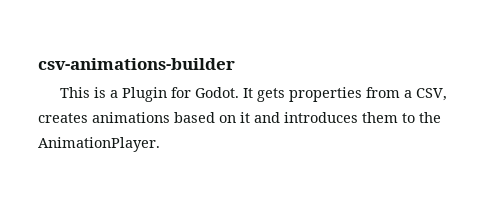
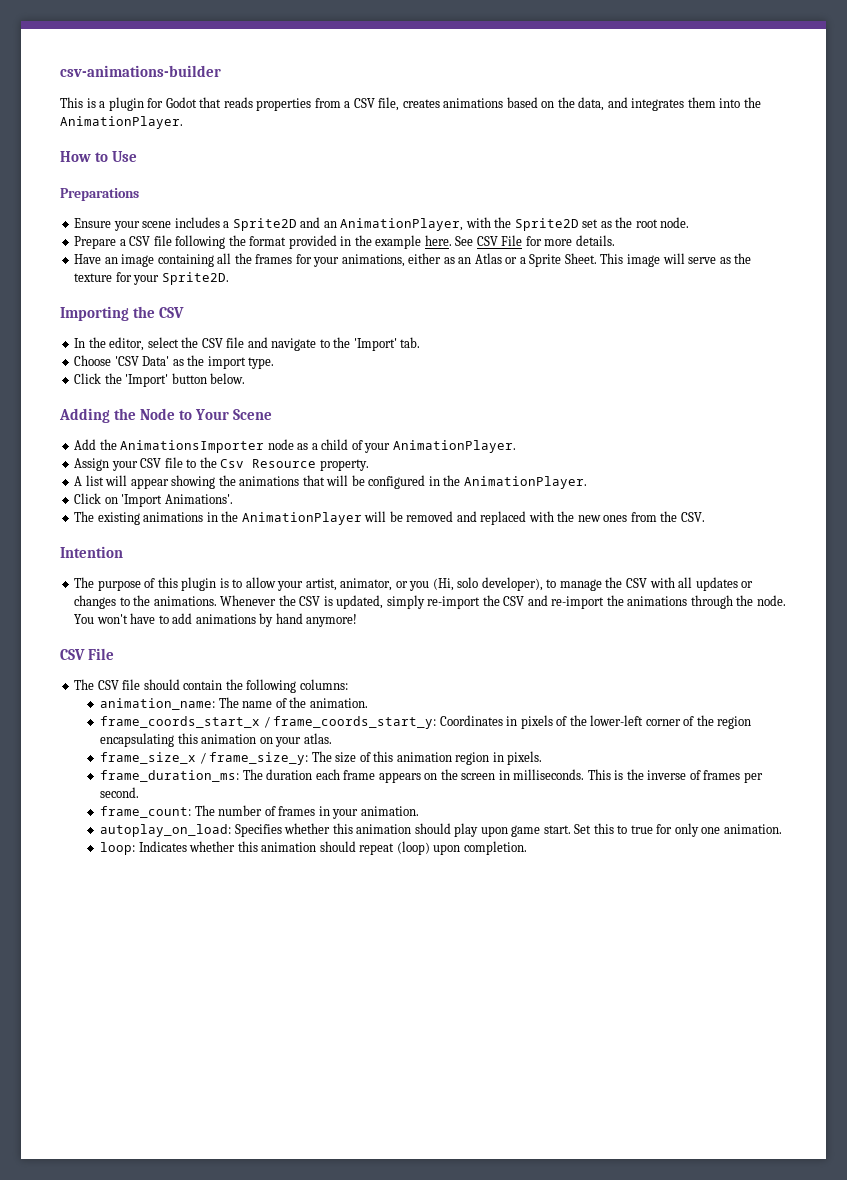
[121,87,285,102] Plugin for Godot. It gets -> [108,97,253,111] plugin for Godot that reads
[415,88,447,101] CSV, -> [353,97,400,111] CSV file,
[240,112,441,123] [38,137,160,152] it and introduces them to the AnimationPlayer. -> [557,97,761,111] [60,116,183,129] [60,151,137,162] [60,188,139,201] [74,217,690,231] [74,235,615,249] [74,253,752,267] [74,272,229,285] [60,306,184,321] [74,337,421,351] [74,355,275,369] [74,373,246,387] [59,408,272,423] [74,439,516,453] [74,457,369,471] [74,475,587,489] [74,493,233,507] [74,511,705,525] [60,546,123,558] [74,577,754,591] [74,595,786,609] [74,613,358,627] [60,648,114,660] [74,679,348,693] [100,697,368,710] [100,715,752,729] [100,733,332,747] [100,751,543,765] [100,769,763,783] [100,787,140,798] [100,805,419,819] [100,823,782,837] [100,841,527,855] the data, and integrates them into the AnimationPlayer. // How to Use // Preparations // Ensure your scene includes a Sprite2D and an AnimationPlayer, with the Sprite2D set as the root node. // Prepare a CSV file following the format provided in the example here. See CSV File for more details. // Have an image containing all the frames for your animations, either as an Atlas or a Sprite Sheet. This image will serve as the texture for your Sprite2D. // Importing the CSV // In the editor, select the CSV file and navigate to the 'Import' tab. // Choose 'CSV Data' as the import type. // Click the 'Import' button below. // Adding the Node to Your Scene // Add the AnimationsImporter node as a child of your AnimationPlayer. // Assign your CSV file to the Csv Resource property. // A list will appear showing the animations that will be configured in the AnimationPlayer. // Click on 'Import Animations'. // The existing animations in the AnimationPlayer will be removed and replaced with the new ones from the CSV. // Intention // The purpose of this plugin is to allow your artist, animator, or you (Hi, solo developer), to manage the CSV with all updates or changes to the animations. Whenever the CSV is updated, simply re-import the CSV and re-import the animations through the node. You won't have to add animations by hand anymore! // CSV File // The CSV file should contain the following columns: // animation_name: The name of the animation. // frame_coords_start_x / frame_coords_start_y: Coordinates in pixels of the lower-left corner of the region encapsulating this animation on your atlas. // frame_size_x / frame_size_y: The size of this animation region in pixels. // frame_duration_ms: The duration each frame appears on the screen in milliseconds. This is the inverse of frames per second. // frame_count: The number of frames in your animation. // autoplay_on_load: Specifies whether this animation should play upon game start. Set this to true for only one animation. // loop: Indicates whether this animation should repeat (loop) upon completion.

